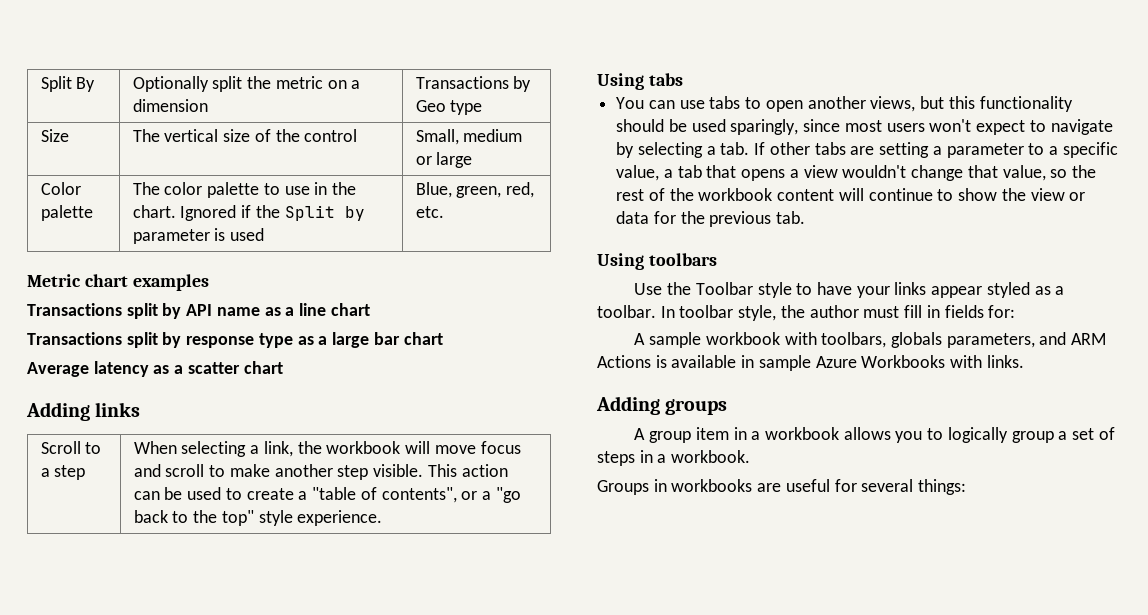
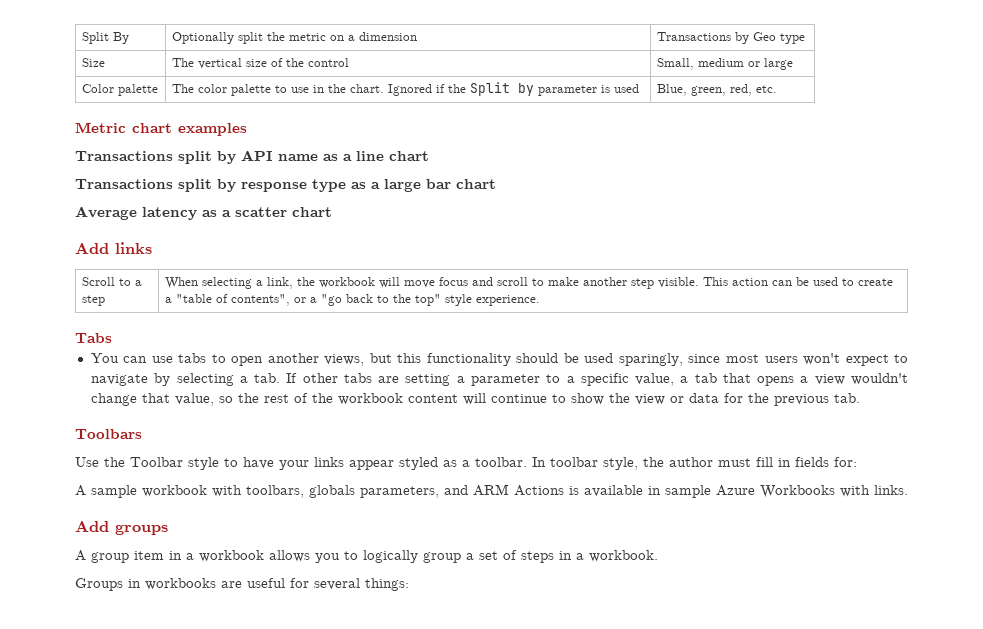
[26,402,90,421] Adding -> [75,243,109,254] Add
[597,73,683,90] Using tabs -> [75,333,112,343] Tabs
[597,253,717,270] Using toolbars -> [75,429,142,439] Toolbars
[596,396,660,415] Adding -> [75,521,109,532] Add

